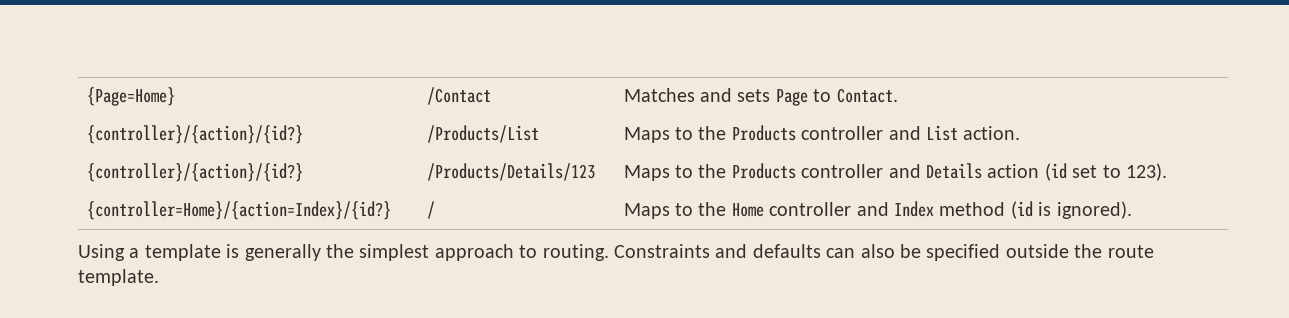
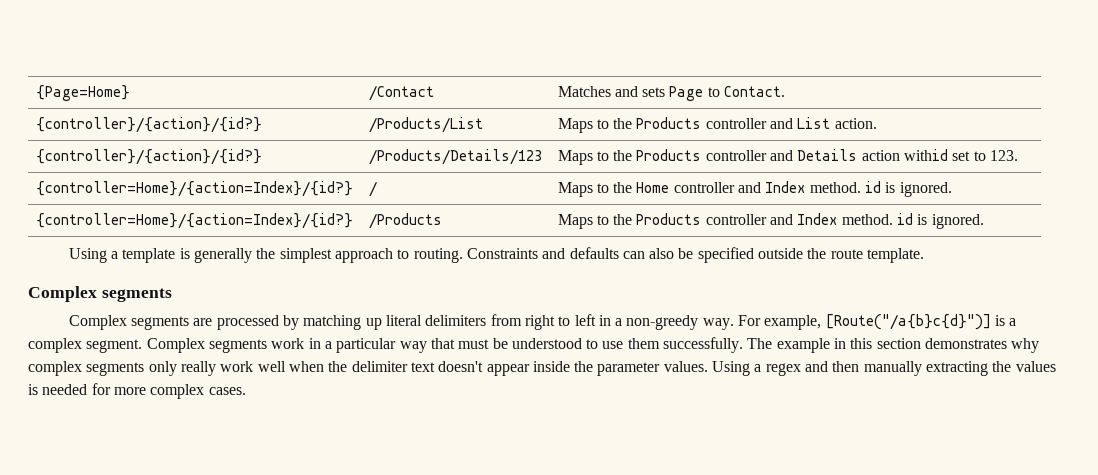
[1044,163,1067,181] (id -> [904,149,949,161] withid
[1126,163,1168,181] 123). -> [990,150,1019,161] 123.
[939,201,1132,219] method (id is ignored). -> [809,181,952,197] [35,213,353,229] [368,213,442,229] [557,213,984,229] method. id is ignored. // {controller=Home}/{action=Index}/{id?} | /Products | Maps to the Products controller and Index method. id is ignored.
(159, 277) none -> [28,286,172,302] [68,314,1017,330] [28,337,1040,353] [28,361,1056,376] [28,383,246,399] // Complex segments // Complex segments are processed by matching up literal delimiters from right to left in a non-greedy way. For example, [Route("/a{b}c{d}")] is a complex segment. Complex segments work in a particular way that must be understood to use them successfully. The example in this section demonstrates why complex segments only really work well when the delimiter text doesn't appear inside the parameter values. Using a regex and then manually extracting the values is needed for more complex cases.

